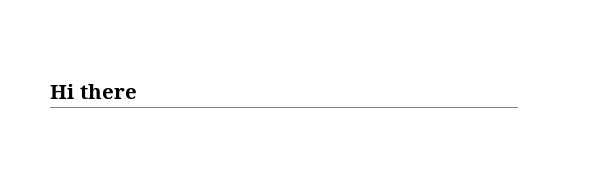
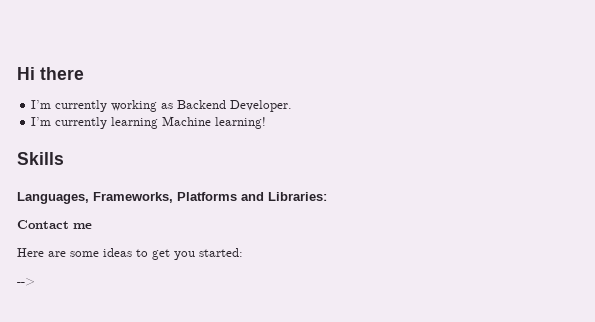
(137, 91) none -> [31,100,293,112] [31,116,267,129] [17,152,64,165] [17,192,327,204] [17,220,92,229] [17,248,243,260] [17,278,35,286] // I’m currently working as Backend Developer. // I’m currently learning Machine learning! // Skills // Languages, Frameworks, Platforms and Libraries: // Contact me // Here are some ideas to get you started: // -->

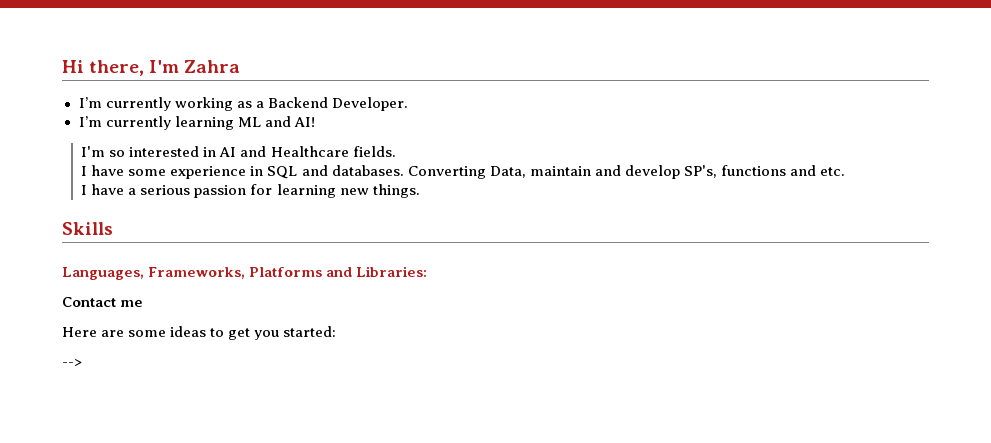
[40,67,84,80] there -> [89,60,241,76] there, I'm Zahra
(174, 106) none -> [255,101,264,108] a
[162,116,267,129] Machine learning! -> [237,116,315,127] [81,146,396,157] [81,165,846,179] [81,184,420,198] ML and AI! // I'm so interested in AI and Healthcare fields. // I have some experience in SQL and databases. Converting Data, maintain and develop SP's, functions and etc. // I have a serious passion for learning new things.

